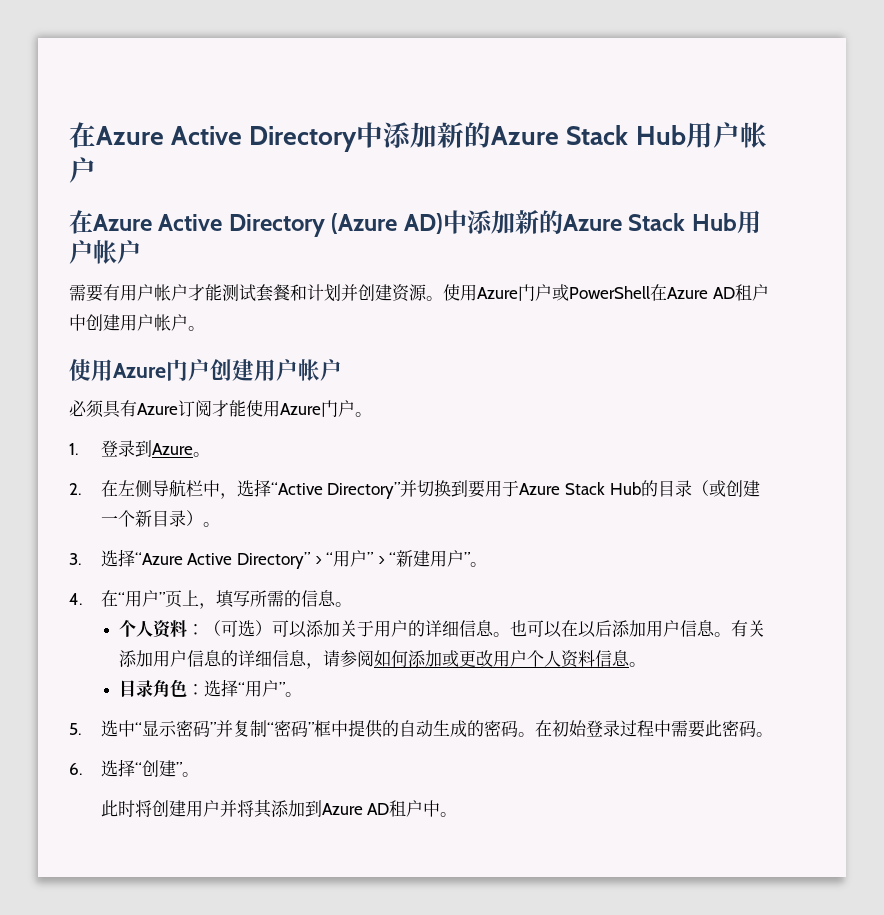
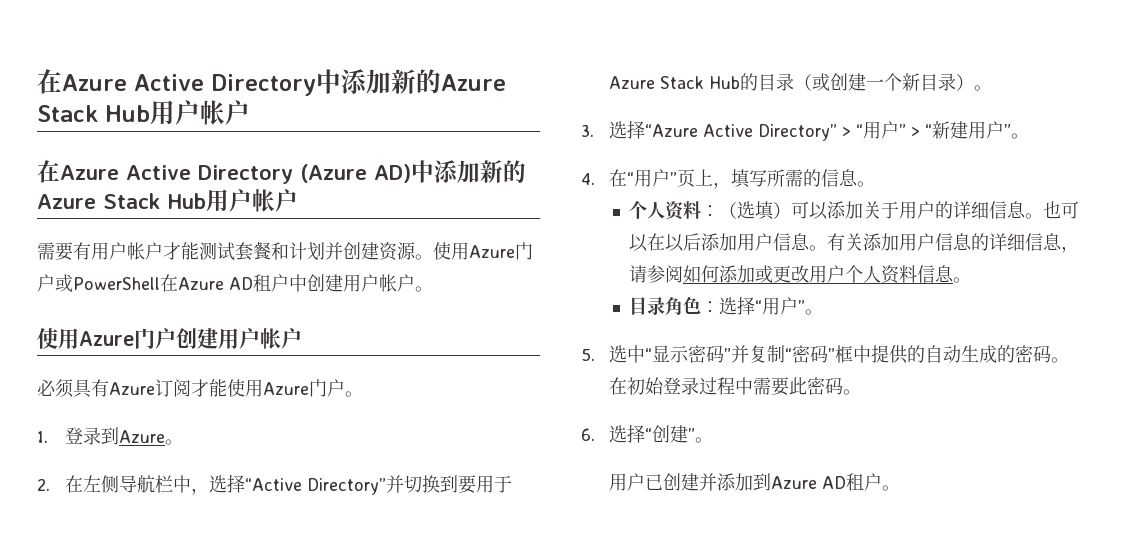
[221,620,256,637] 可选 -> [736,201,775,220] 选填
[100,799,272,818] 此时将创建用户并将其 -> [609,473,718,491] 用户已创建并
[423,800,441,817] 中 -> (883, 482) none

